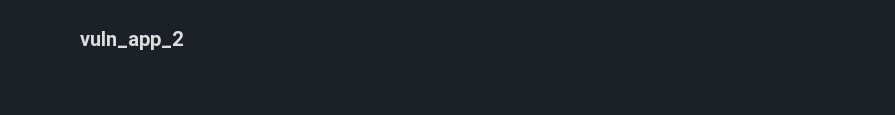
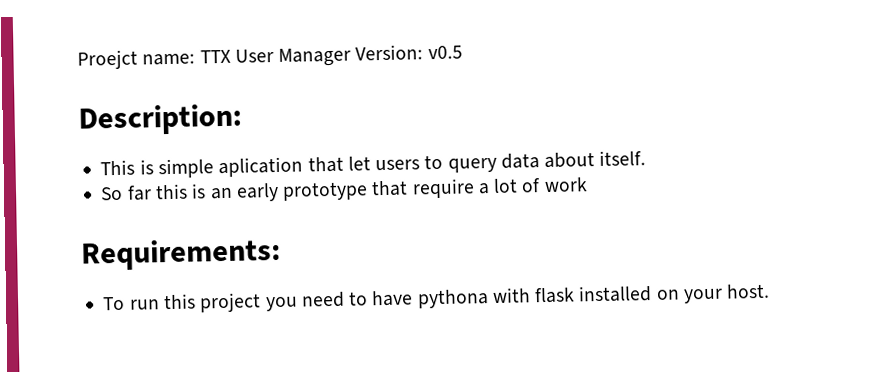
[80,31,183,50] vuln_app_2 -> [77,44,463,70] [78,103,242,136] [100,150,647,179] [100,177,588,202] [80,237,281,271] [103,283,771,313] Proejct name: TTX User Manager Version: v0.5 // Description: // This is simple aplication that let users to query data about itself. // So far this is an early prototype that require a lot of work // Requirements: // To run this project you need to have pythona with flask installed on your host.

